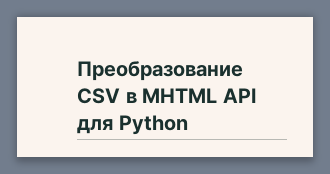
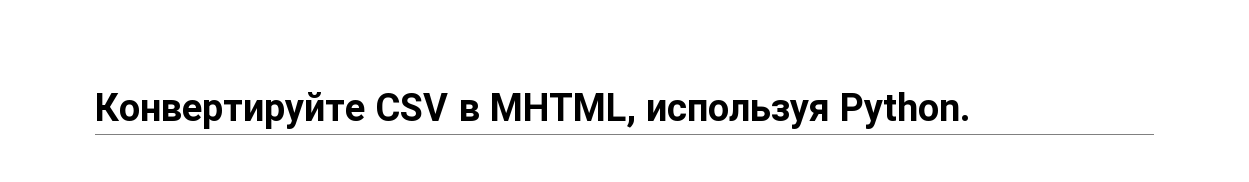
[77,61,243,81] Преобразование -> [95,92,365,129] Конвертируйте
[142,88,256,103] [77,115,188,135] MHTML API для Python -> [489,92,972,129] MHTML, используя Python.

